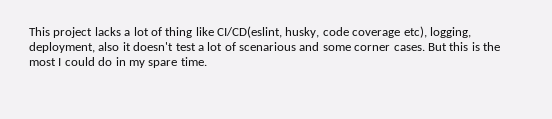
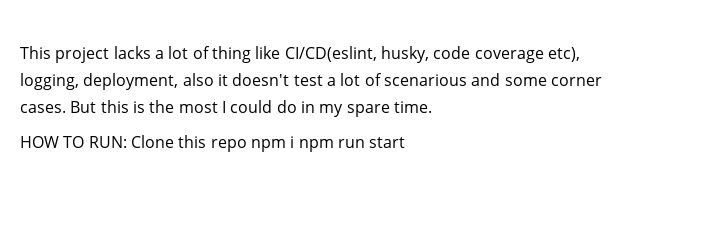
(207, 61) none -> [20,135,406,152] // HOW TO RUN: Clone this repo npm i npm run start

